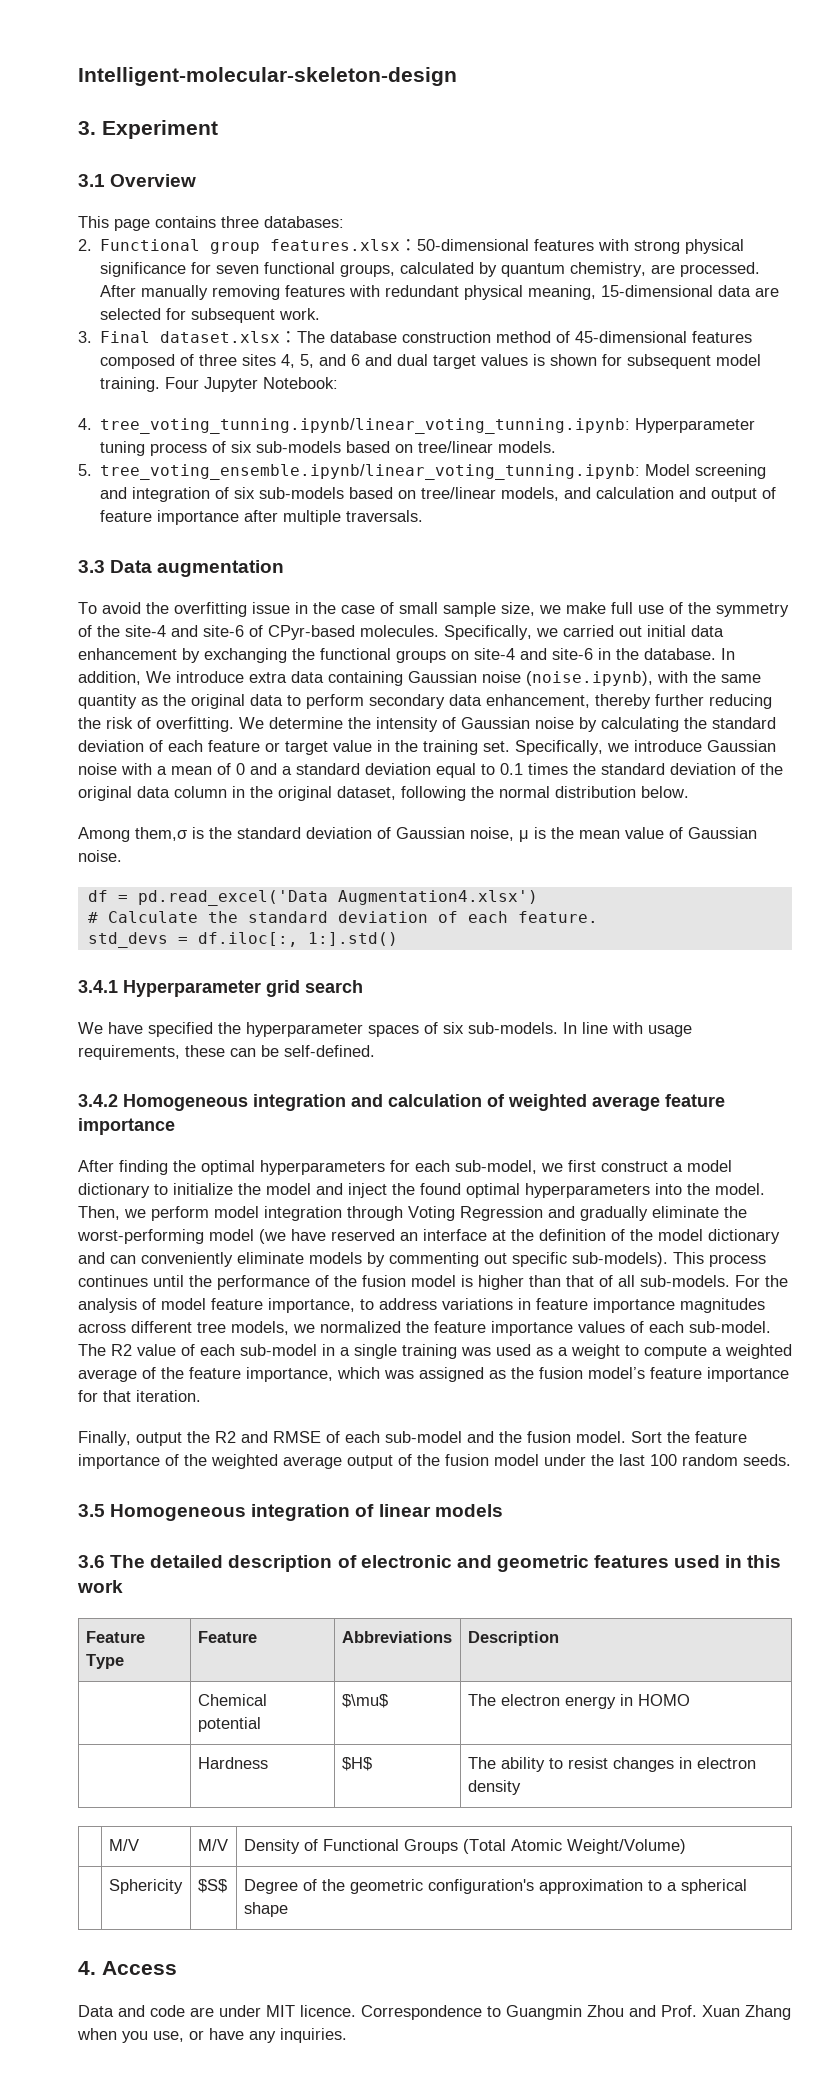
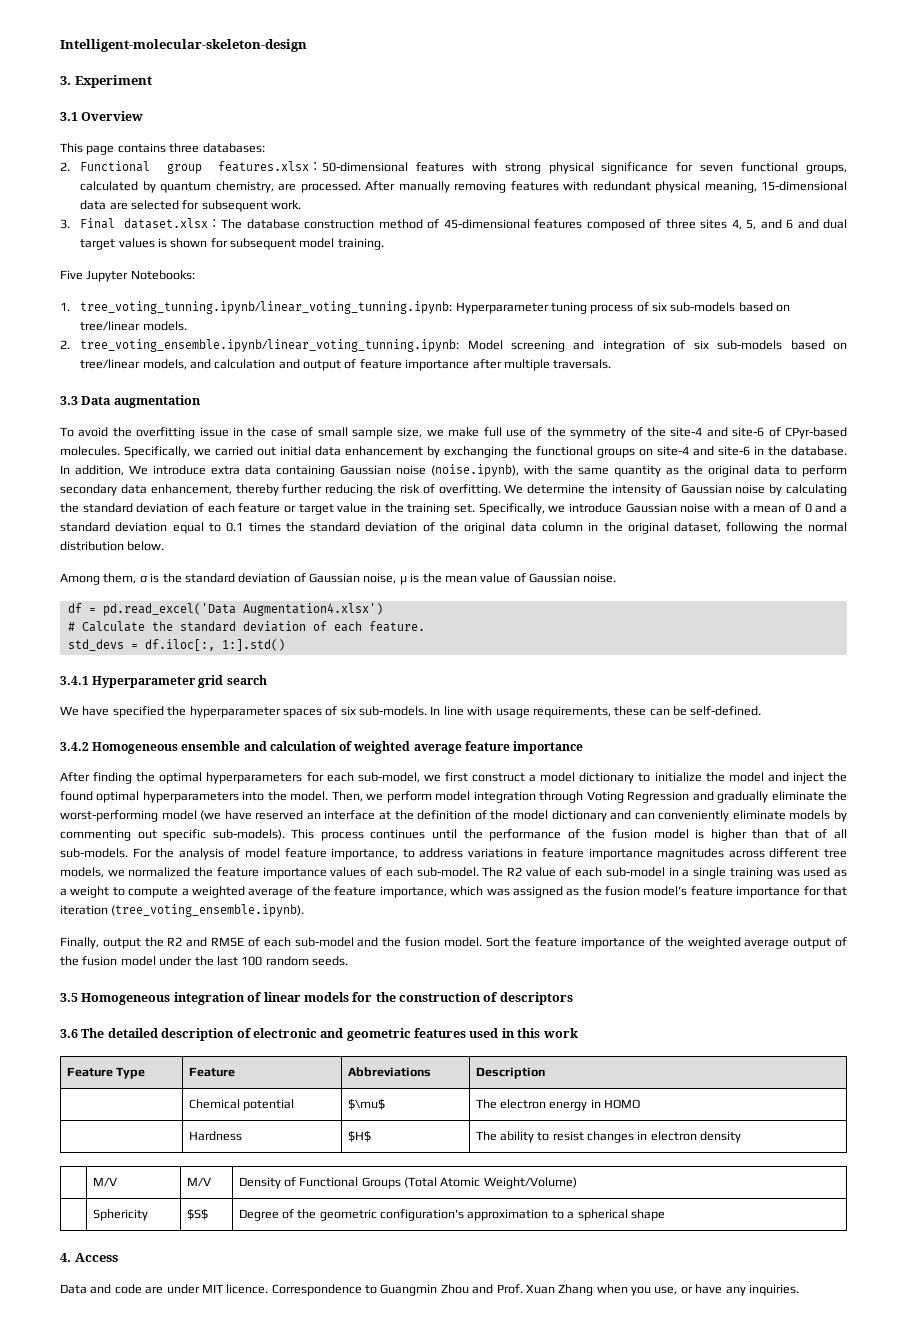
[165,377,339,392] [78,418,92,430] Four Jupyter Notebook: // 4. -> [60,270,195,282] [60,302,70,311] // Five Jupyter Notebooks: // 1.
[78,464,92,476] 5. -> [60,340,70,349] 2.
[135,827,187,841] them,σ -> [103,573,148,584] them, σ
[253,1094,346,1111] integration -> [181,741,241,751] ensemble
[136,1390,201,1402] iteration. -> [60,904,305,917] iteration (tree_voting_ensemble.ipynb).
(503, 1510) none -> [352,992,573,1005] for the construction of descriptors

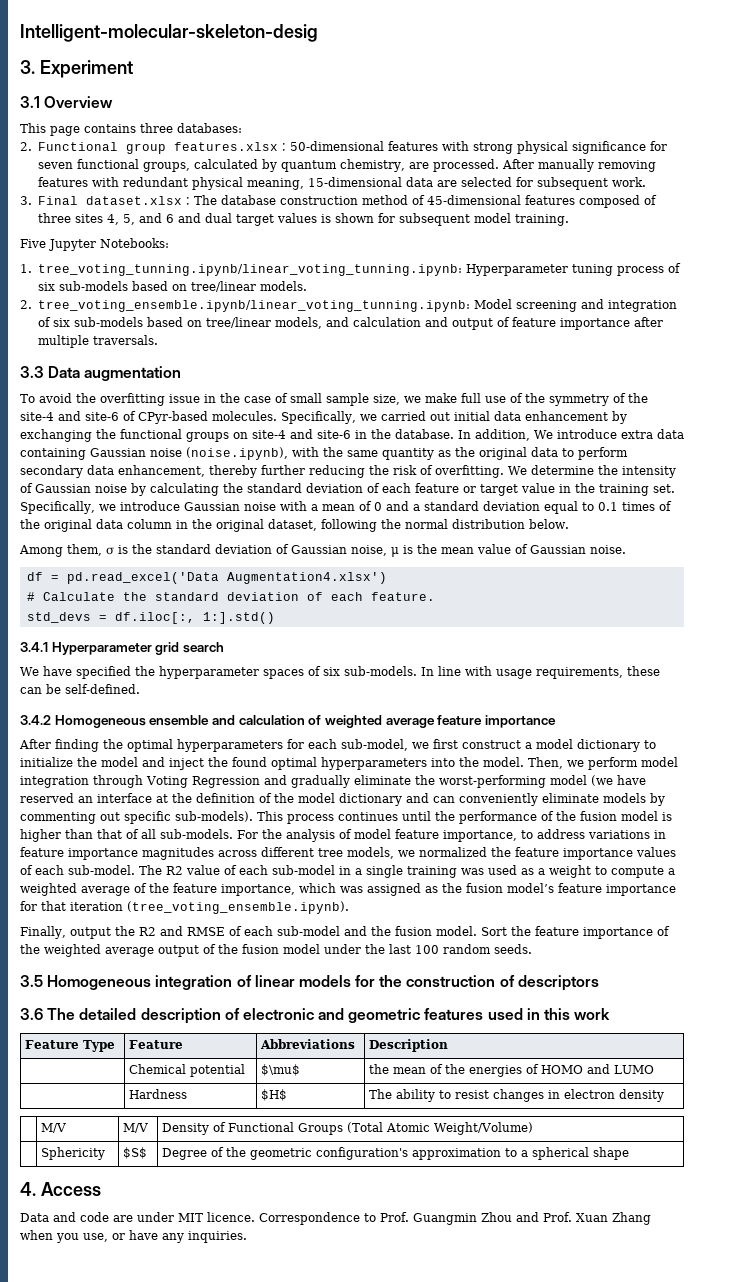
[60,39,307,52] Intelligent-molecular-skeleton-design -> [20,24,318,42] Intelligent-molecular-skeleton-desig
[285,522,418,532] the standard deviation -> (655, 506) none
[475,1099,601,1111] The electron energy in -> [368,1064,539,1077] the mean of the energies of
(641, 1104) none -> [586,1064,654,1074] and LUMO
(377, 1289) none -> [380,1212,409,1222] Prof.

